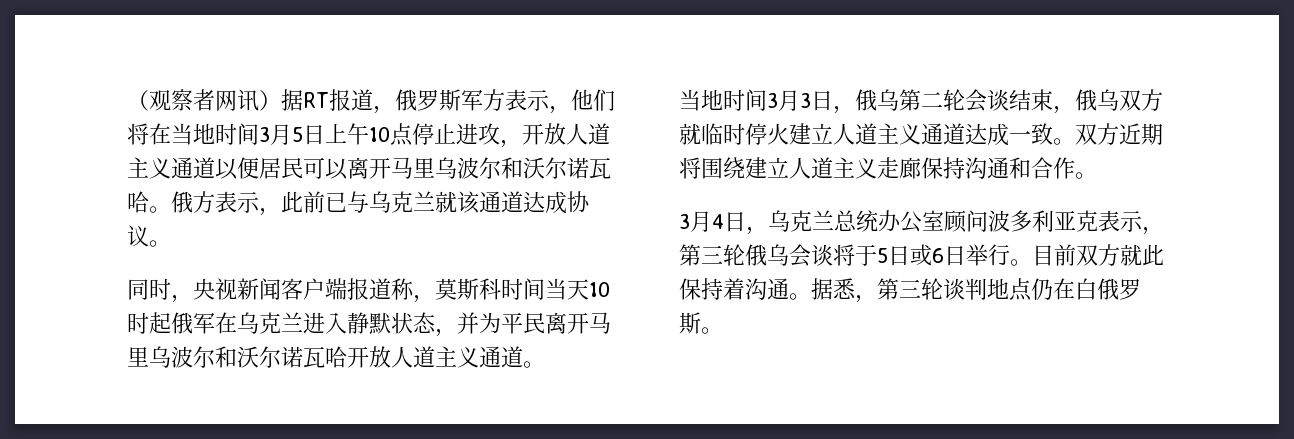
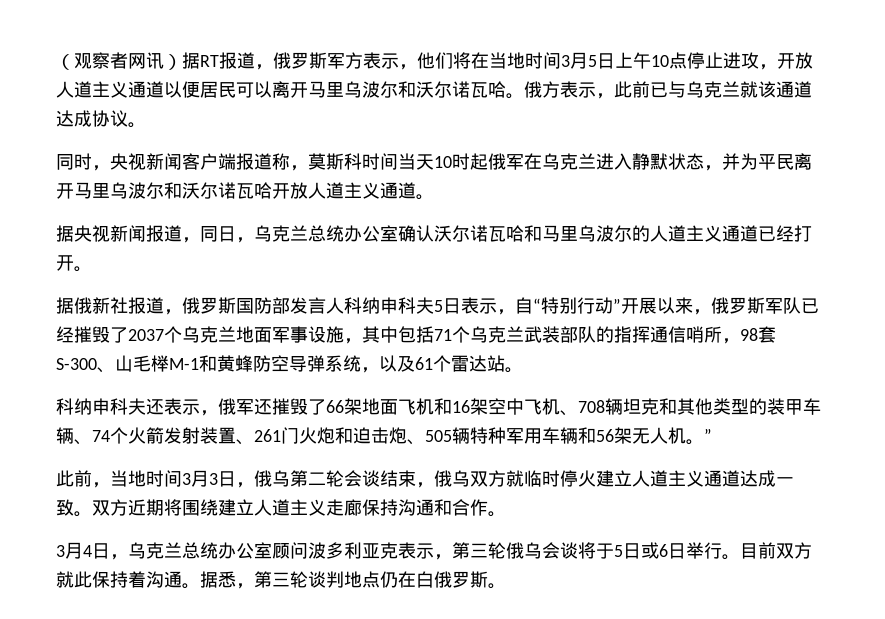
(545, 364) none -> [56,225,812,243] [56,255,92,272] [56,297,819,315] [56,326,776,344] [56,355,523,373] [56,398,821,416] [56,427,712,445] [56,470,110,488] 据央视新闻报道，同日，乌克兰总统办公室确认沃尔诺瓦哈和马里乌波尔的人道主义通道已经打开。 // 据俄新社报道，俄罗斯国防部发言人科纳申科夫5日表示，自“特别行动”开展以来，俄罗斯军队已经摧毁了2037个乌克兰地面军事设施，其中包括71个乌克兰武装部队的指挥通信哨所，98套S-300、山毛榉M-1和黄蜂防空导弹系统，以及61个雷达站。 // 科纳申科夫还表示，俄军还摧毁了66架地面飞机和16架空中飞机、708辆坦克和其他类型的装甲车辆、74个火箭发射装置、261门火炮和迫击炮、505辆特种军用车辆和56架无人机。” // 此前，

